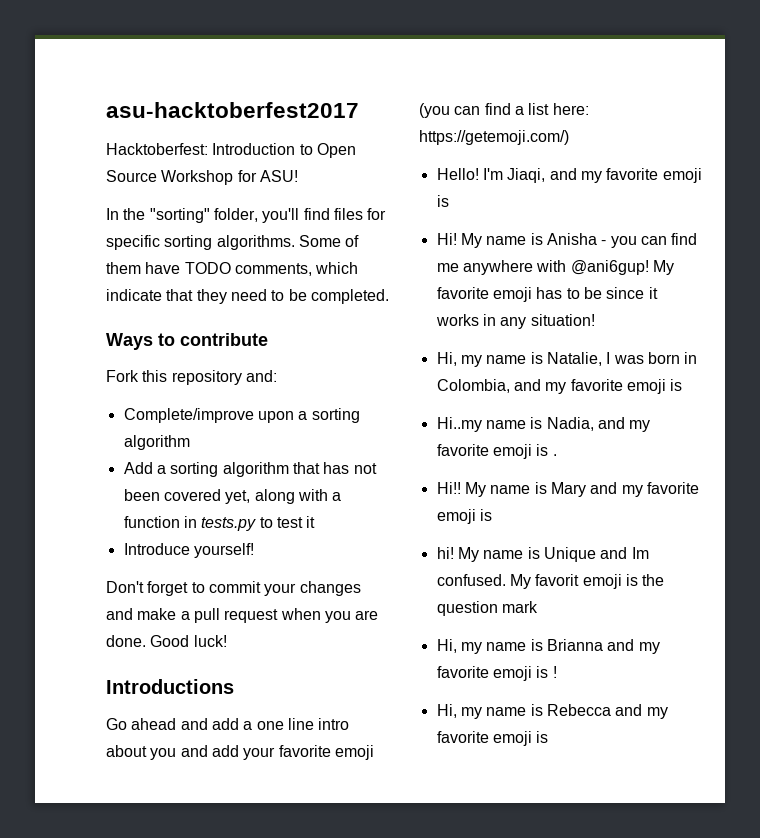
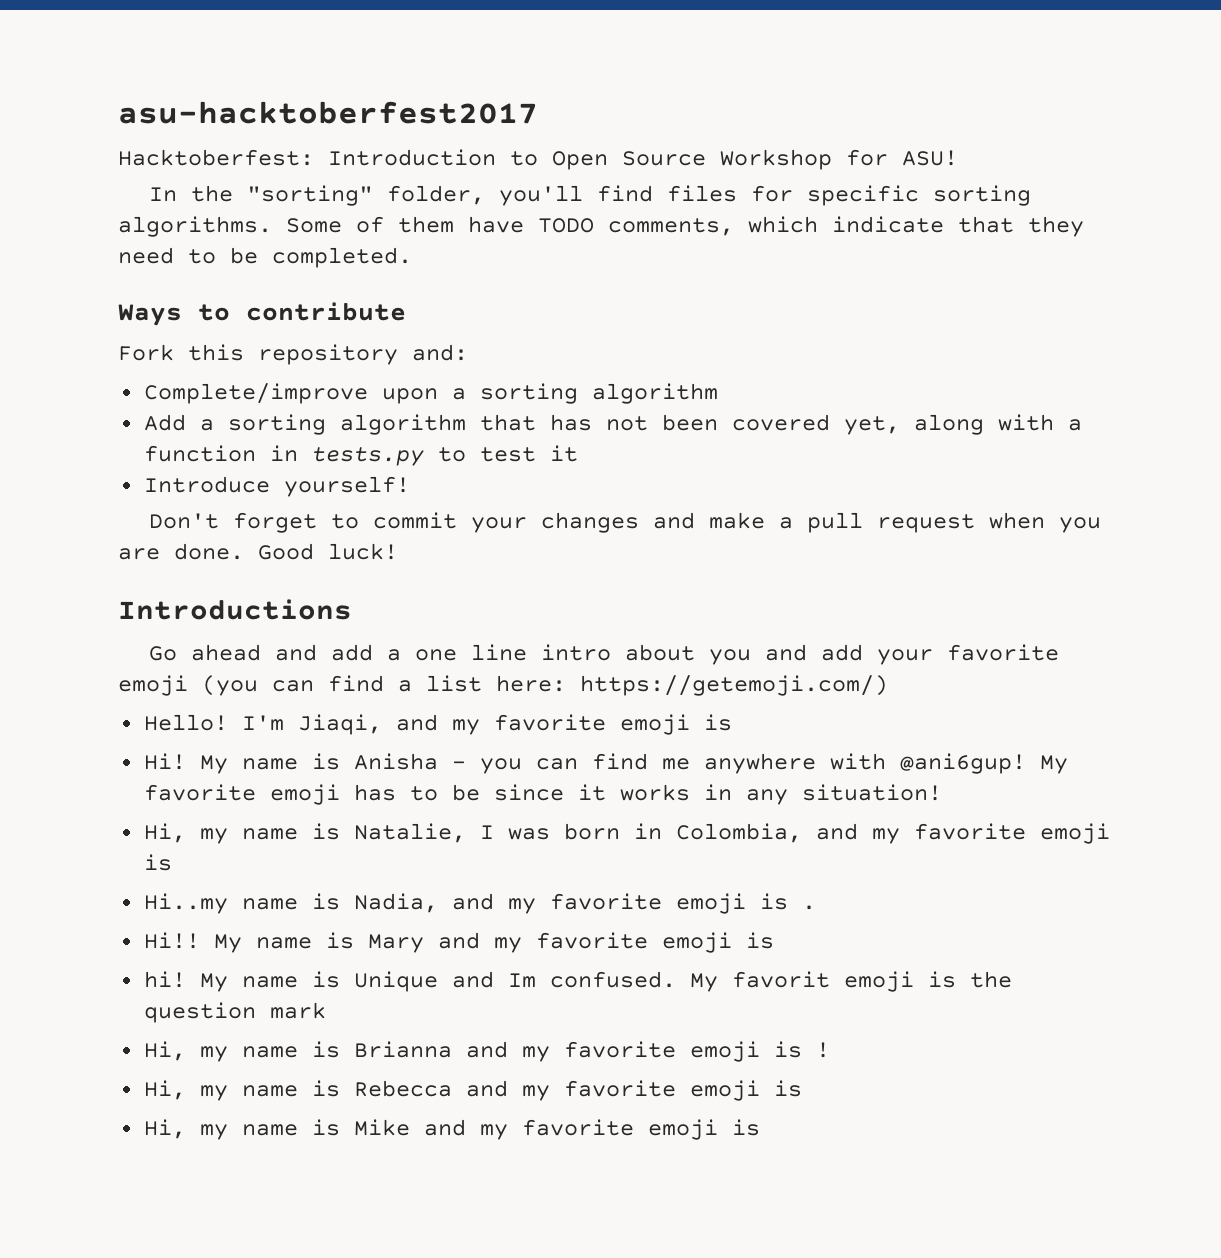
(549, 737) none -> [143,1119,760,1140] // Hi, my name is Mike and my favorite emoji is

